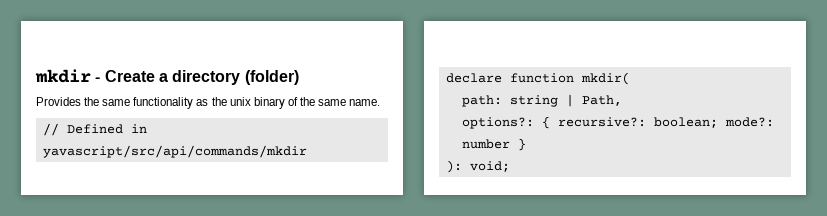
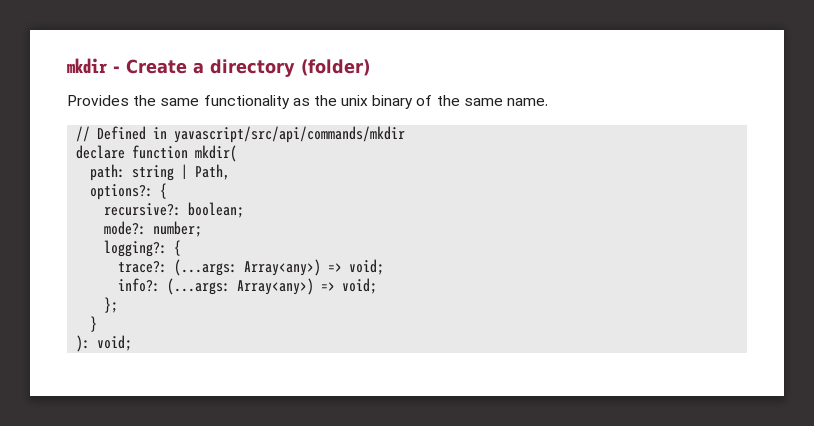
(550, 122) none -> (168, 191) //
[724,117,774,127] [461,139,510,149] mode?: number -> [104,221,203,237] [104,240,182,257] [118,259,385,276] [118,278,378,295] [104,297,119,313] // mode?: number; // logging?: { // trace?: (...args: Array<any>) => void; // info?: (...args: Array<any>) => void; // }; //

